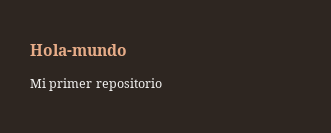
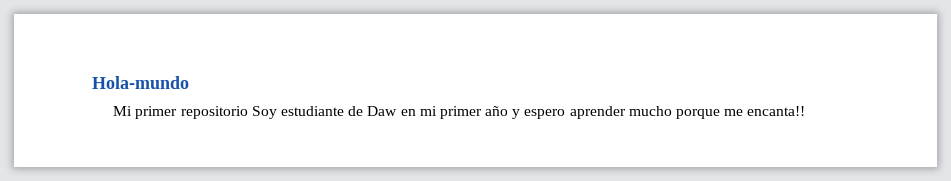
(162, 84) none -> [251,106,806,119] Soy estudiante de Daw en mi primer año y espero aprender mucho porque me encanta!!

